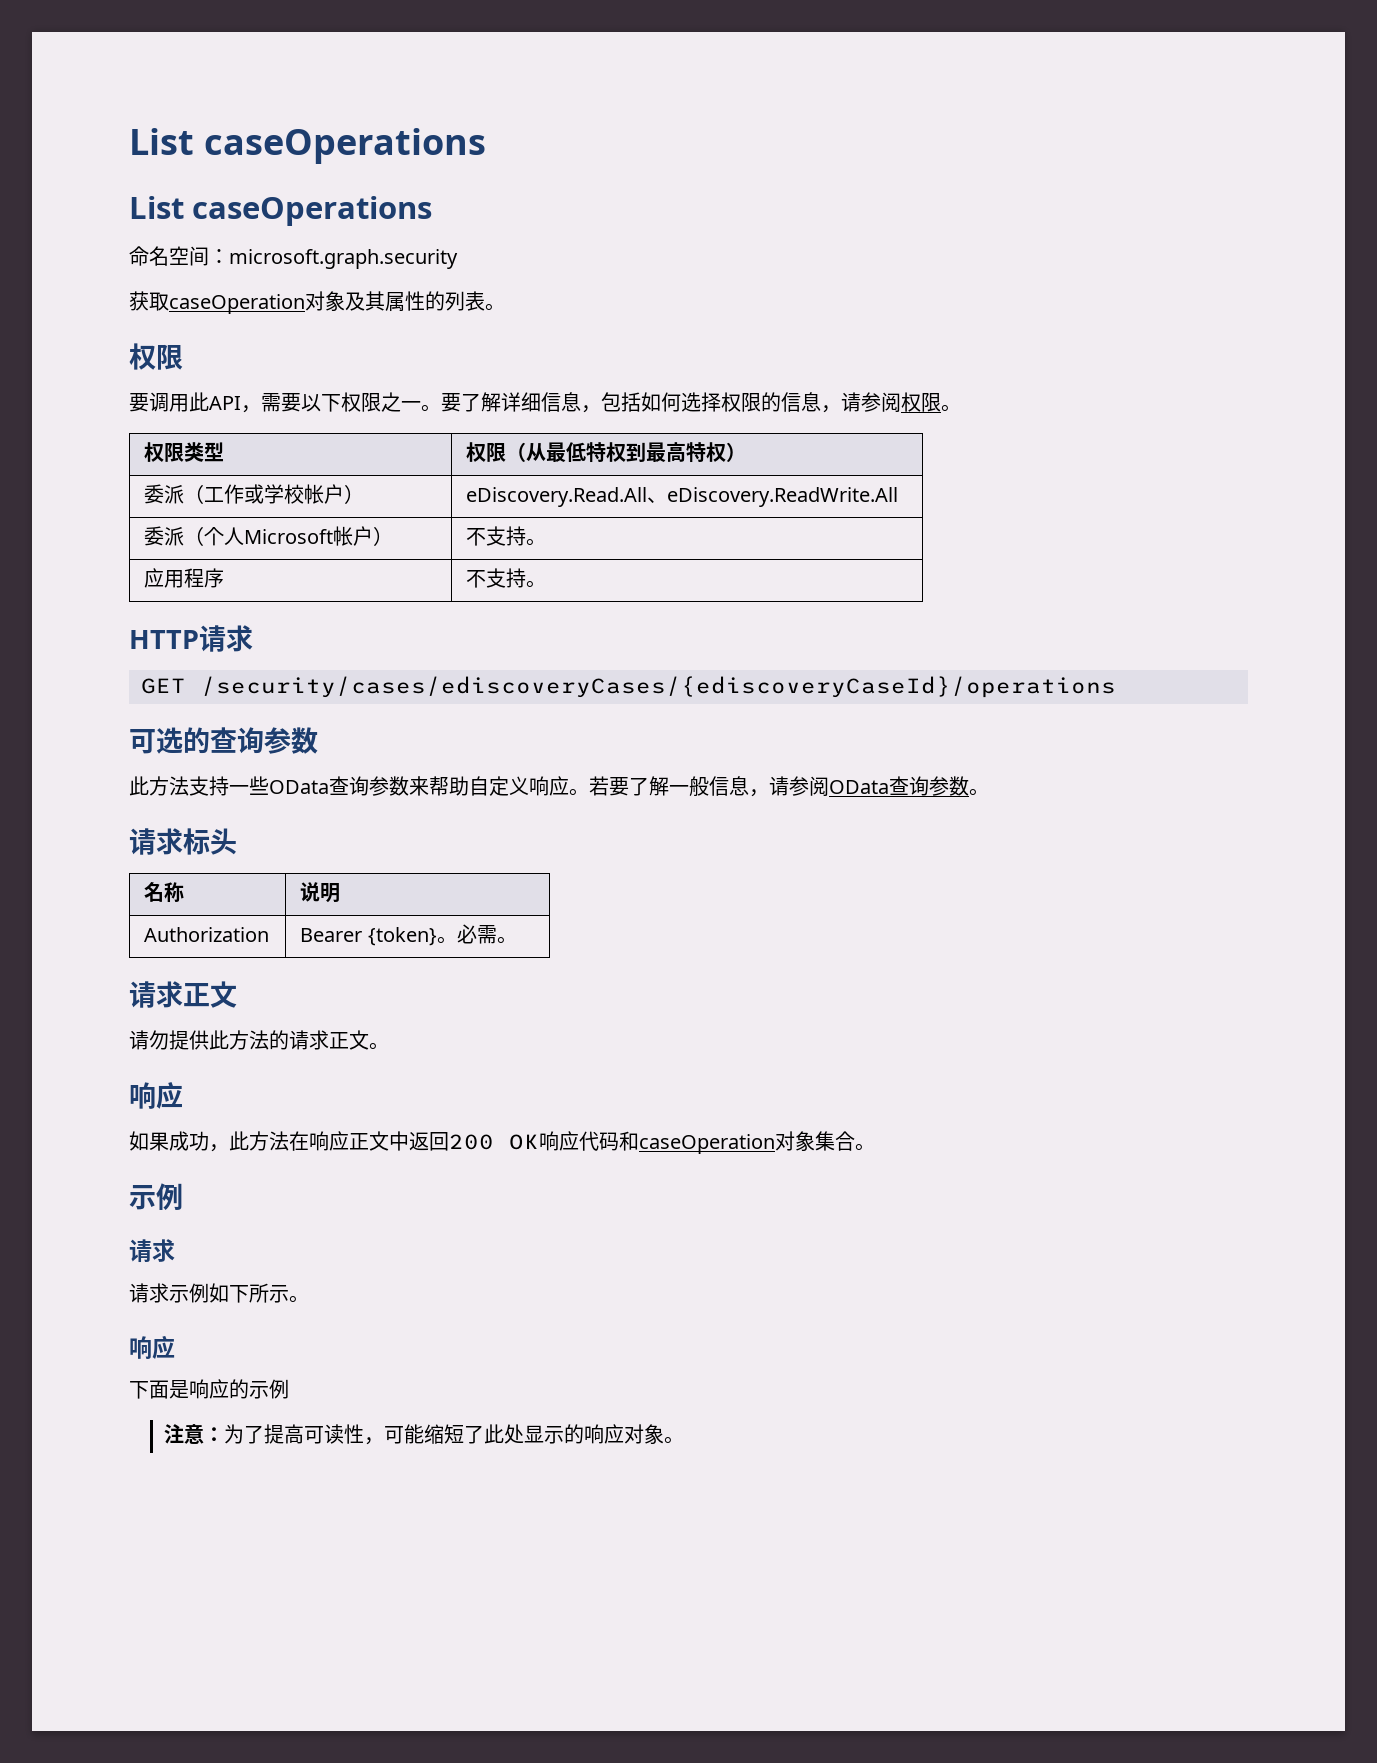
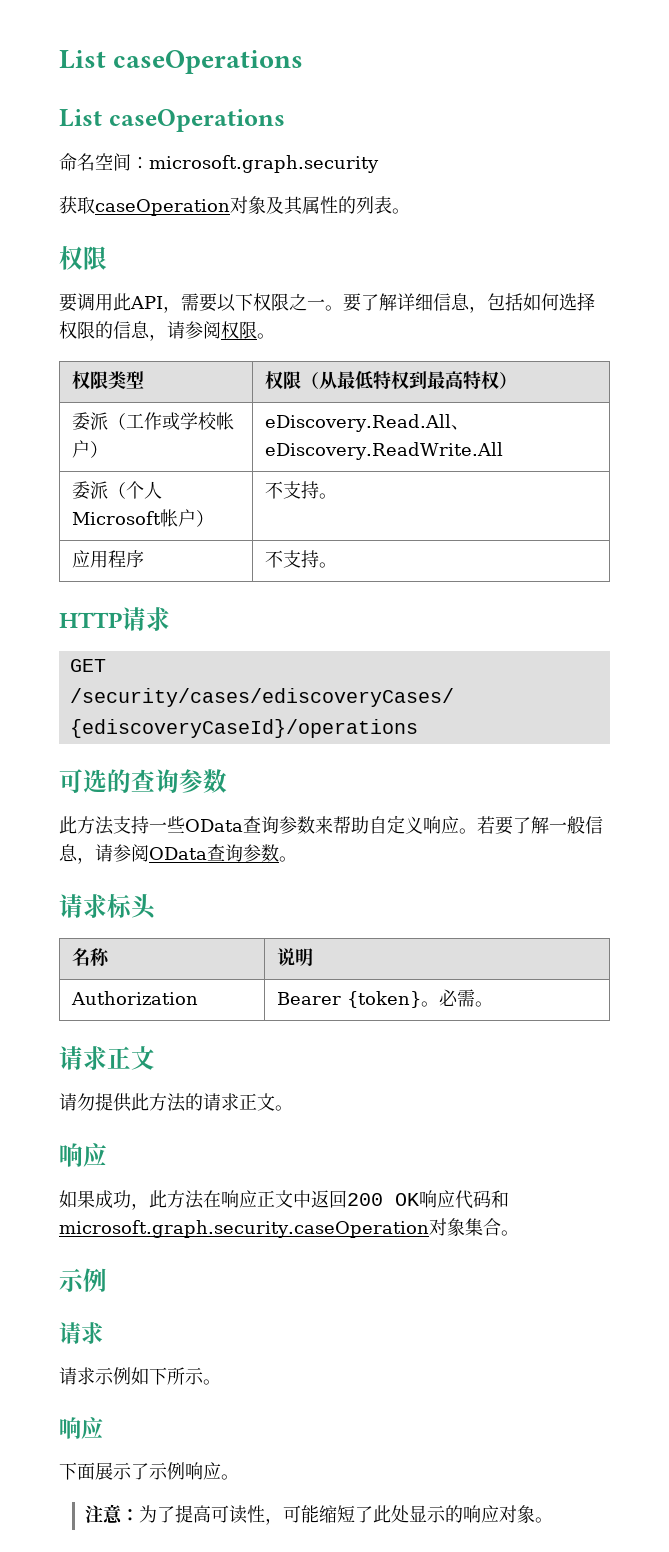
[639,1134,775,1154] caseOperation -> [59,1220,429,1238] microsoft.graph.security.caseOperation
[169,1379,289,1399] 是响应的示例 -> [95,1462,239,1480] 展示了示例响应。

